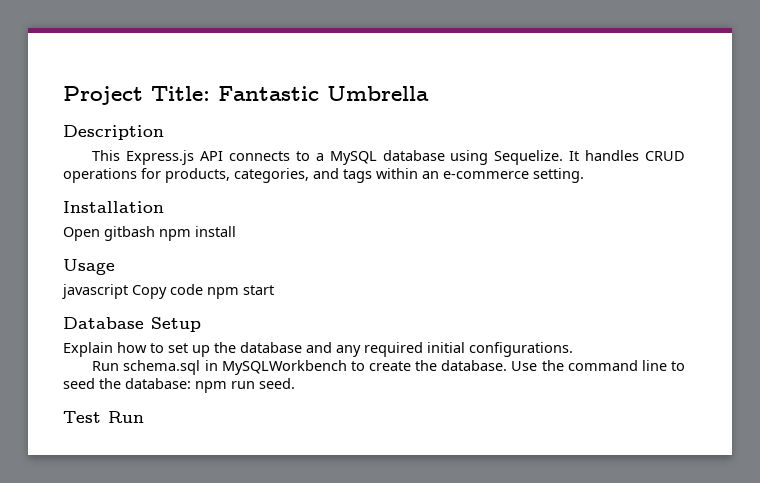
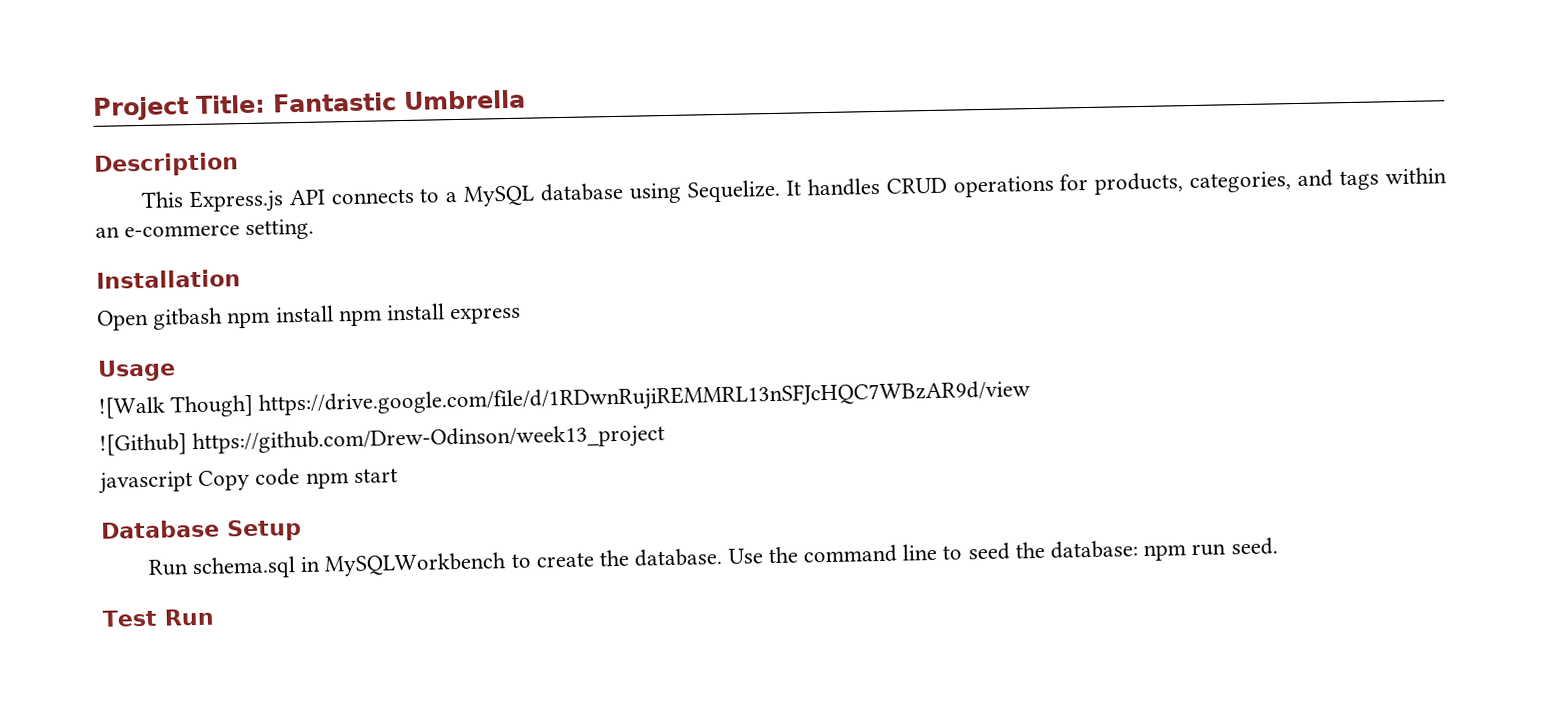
[63,259,115,275] // Usage -> [338,303,522,327] [97,359,176,382] [98,380,1032,419] [99,424,666,456] npm install express // Usage // ![Walk Though] https://drive.google.com/file/d/1RDwnRujiREMMRL13nSFJcHQC7WBzAR9d/view // ![Github] https://github.com/Drew-Odinson/week13_project
[63,342,573,357] // Explain how to set up the database and any required initial configurations. -> (302, 530) none

